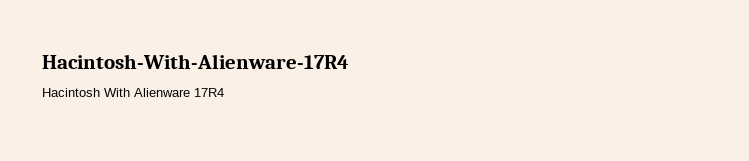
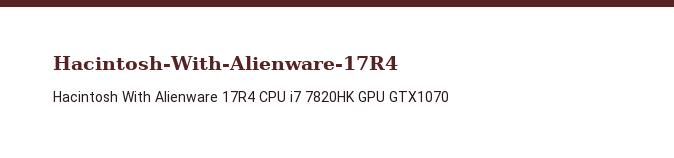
(224, 92) none -> [259,91,449,102] CPU i7 7820HK GPU GTX1070

